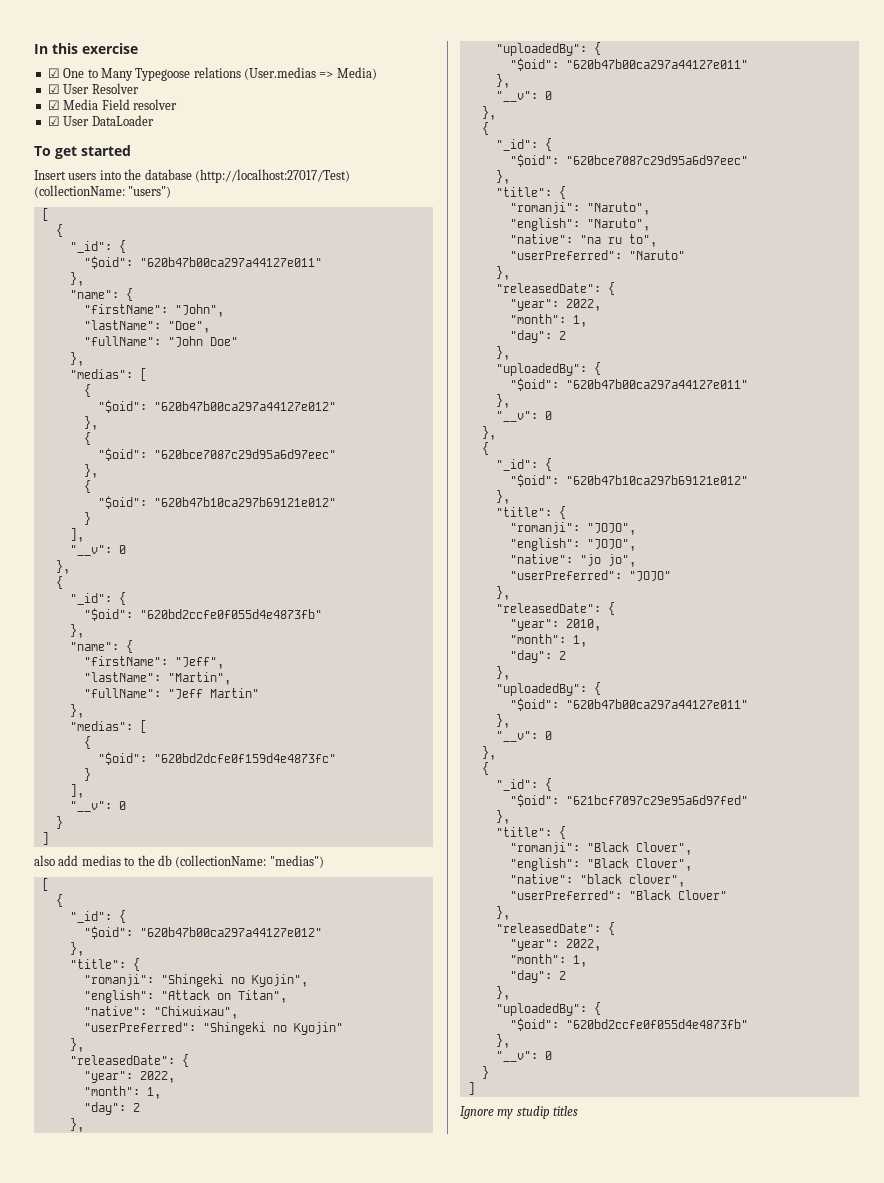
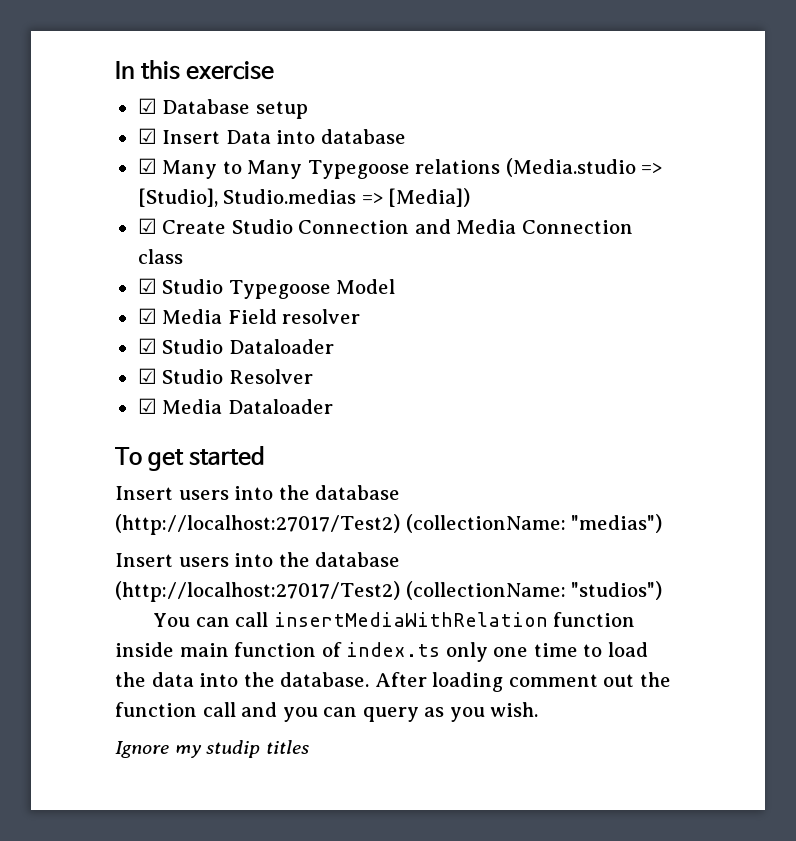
[63,67,377,81] [47,83,139,94] One to Many Typegoose relations (User.medias => Media) // ☑ User Resolver -> [162,99,308,119] [137,128,406,144] [137,158,663,179] [137,188,471,207] [137,218,633,234] [137,249,183,264] [137,278,396,299] Database setup // ☑ Insert Data into database // ☑ Many to Many Typegoose relations (Media.studio => [Studio], Studio.medias => [Media]) // ☑ Create Studio Connection and Media Connection class // ☑ Studio Typegoose Model
[63,115,154,126] User DataLoader -> [162,339,334,354] [137,368,313,384] [137,398,333,414] Studio Dataloader // ☑ Studio Resolver // ☑ Media Dataloader
[194,169,350,183] [34,185,172,198] [41,208,49,221] [55,224,63,237] [69,240,126,253] [83,256,322,269] [69,272,84,286] [69,288,133,301] [83,304,224,317] [83,320,210,333] [83,336,238,347] [69,352,84,366] [69,368,147,381] [83,384,91,397] [97,400,336,413] [83,416,98,430] [83,432,91,445] [97,448,336,461] [83,464,98,478] [83,480,91,493] [97,496,336,509] [83,512,91,525] [69,528,84,542] [69,545,126,556] [55,560,70,574] [55,576,63,589] [69,592,126,605] [83,608,322,621] [69,624,84,638] [69,640,133,653] [83,656,224,669] [83,672,231,685] [83,688,259,699] [69,704,84,718] [69,720,147,733] [83,736,91,749] [97,752,336,765] [83,768,91,781] [69,784,84,798] [69,801,126,812] [55,816,63,829] [41,832,49,845] [34,855,324,868] [41,878,49,891] [55,894,63,907] [69,910,126,923] [83,926,322,939] [69,942,84,956] [69,958,140,971] [83,974,308,987] [83,990,287,1003] [83,1006,238,1019] [83,1022,343,1035] [69,1038,84,1052] [69,1054,189,1067] [83,1071,175,1083] [83,1086,161,1099] [83,1102,140,1115] [69,1118,84,1132] [495,42,601,56] [509,58,748,71] [495,74,510,88] [495,91,552,102] [481,106,496,120] [481,122,489,135] [495,138,552,151] [509,154,748,167] [495,170,510,184] [495,186,566,199] [509,202,650,215] [509,218,650,231] [509,234,657,247] [509,250,685,260] [495,266,510,280] [495,282,615,295] [509,299,601,311] [509,314,587,327] [509,330,566,343] [495,346,510,360] [495,362,601,376] [509,378,748,391] [495,394,510,408] [495,411,552,422] [481,426,496,440] [481,442,489,455] [495,458,552,471] [509,474,748,487] [495,490,510,504] [495,506,566,519] [509,522,636,535] [509,538,636,551] [509,554,636,567] [509,570,671,581] [495,586,510,600] [495,602,615,615] [509,619,601,631] [509,634,587,647] [509,650,566,663] [495,666,510,680] [495,682,601,696] [509,698,748,711] [495,714,510,728] [495,731,552,742] [481,746,496,760] [481,762,489,775] [495,778,552,791] [509,794,748,807] [495,810,510,824] [495,826,566,839] [509,842,692,855] [509,858,692,871] [509,874,685,887] [509,890,727,900] [495,906,510,920] [495,922,615,935] [509,939,601,951] [509,954,587,967] [509,970,566,983] [495,986,510,1000] [495,1002,601,1016] [509,1018,748,1031] [495,1034,510,1048] [495,1051,552,1062] [481,1066,489,1079] [467,1082,475,1095] (http://localhost:27017/Test) (collectionName: "users") // [ // { // "_id": { // "$oid": "620b47b00ca297a44127e011" // }, // "name": { // "firstName": "John", // "lastName": "Doe", // "fullName": "John Doe" // }, // "medias": [ // { // "$oid": "620b47b00ca297a44127e012" // }, // { // "$oid": "620bce7087c29d95a6d97eec" // }, // { // "$oid": "620b47b10ca297b69121e012" // } // ], // "__v": 0 // }, // { // "_id": { // "$oid": "620bd2ccfe0f055d4e4873fb" // }, // "name": { // "firstName": "Jeff", // "lastName": "Martin", // "fullName": "Jeff Martin" // }, // "medias": [ // { // "$oid": "620bd2dcfe0f159d4e4873fc" // } // ], // "__v": 0 // } // ] // also add medias to the db (collectionName: "medias") // [ // { // "_id": { // "$oid": "620b47b00ca297a44127e012" // }, // "title": { // "romanji": "Shingeki no Kyojin", // "english": "Attack on Titan", // "native": "Chixuixau", // "userPreferred": "Shingeki no Kyojin" // }, // "releasedDate": { // "year": 2022, // "month": 1, // "day": 2 // }, // "uploadedBy": { // "$oid": "620b47b00ca297a44127e011" // }, // "__v": 0 // }, // { // "_id": { // "$oid": "620bce7087c29d95a6d97eec" // }, // "title": { // "romanji": "Naruto", // "english": "Naruto", // "native": "na ru to", // "userPreferred": "Naruto" // }, // "releasedDate": { // "year": 2022, // "month": 1, // "day": 2 // }, // "uploadedBy": { // "$oid": "620b47b00ca297a44127e011" // }, // "__v": 0 // }, // { // "_id": { // "$oid": "620b47b10ca297b69121e012" // }, // "title": { // "romanji": "JOJO", // "english": "JOJO", // "native": "jo jo", // "userPreferred": "JOJO" // }, // "releasedDate": { // "year": 2010, // "month": 1, // "day": 2 // }, // "uploadedBy": { // "$oid": "620b47b00ca297a44127e011" // }, // "__v": 0 // }, // { // "_id": { // "$oid": "621bcf7097c29e95a6d97fed" // }, // "title": { // "romanji": "Black Clover", // "english": "Black Clover", // "native": "black clover", // "userPreferred": "Black Clover" // }, // "releasedDate": { // "year": 2022, // "month": 1, // "day": 2 // }, // "uploadedBy": { // "$oid": "620bd2ccfe0f055d4e4873fb" // }, // "__v": 0 // } // ] -> [115,514,663,535] [115,552,401,567] [115,581,663,602] [153,612,636,627] [115,642,648,662] [115,672,671,692] [115,702,539,722] (http://localhost:27017/Test2) (collectionName: "medias") // Insert users into the database (http://localhost:27017/Test2) (collectionName: "studios") // You can call insertMediaWithRelation function inside main function of index.ts only one time to load the data into the database. After loading comment out the function call and you can query as you wish.

